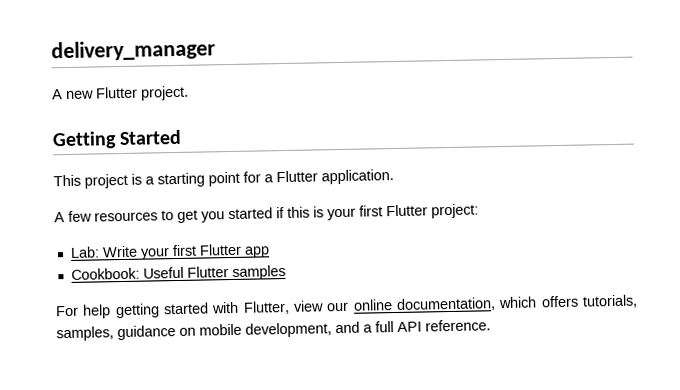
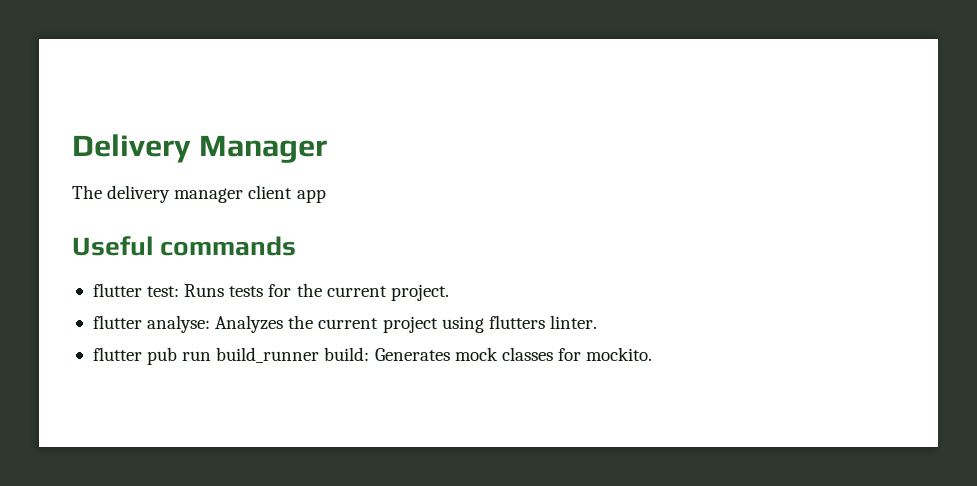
[51,39,216,62] [52,85,189,101] [52,129,183,150] [53,169,394,189] [54,203,479,223] [69,243,270,260] [70,265,286,281] [55,294,638,319] [56,319,491,342] delivery_manager // A new Flutter project. // Getting Started // This project is a starting point for a Flutter application. // A few resources to get you started if this is your first Flutter project: // Lab: Write your first Flutter app // Cookbook: Useful Flutter samples // For help getting started with Flutter, view our online documentation, which offers tutorials, samples, guidance on mobile development, and a full API reference. -> [72,134,328,163] [72,185,326,203] [72,236,297,256] [92,283,449,301] [92,315,597,333] [92,347,653,365] Delivery Manager // The delivery manager client app // Useful commands // flutter test: Runs tests for the current project. // flutter analyse: Analyzes the current project using flutters linter. // flutter pub run build_runner build: Generates mock classes for mockito.

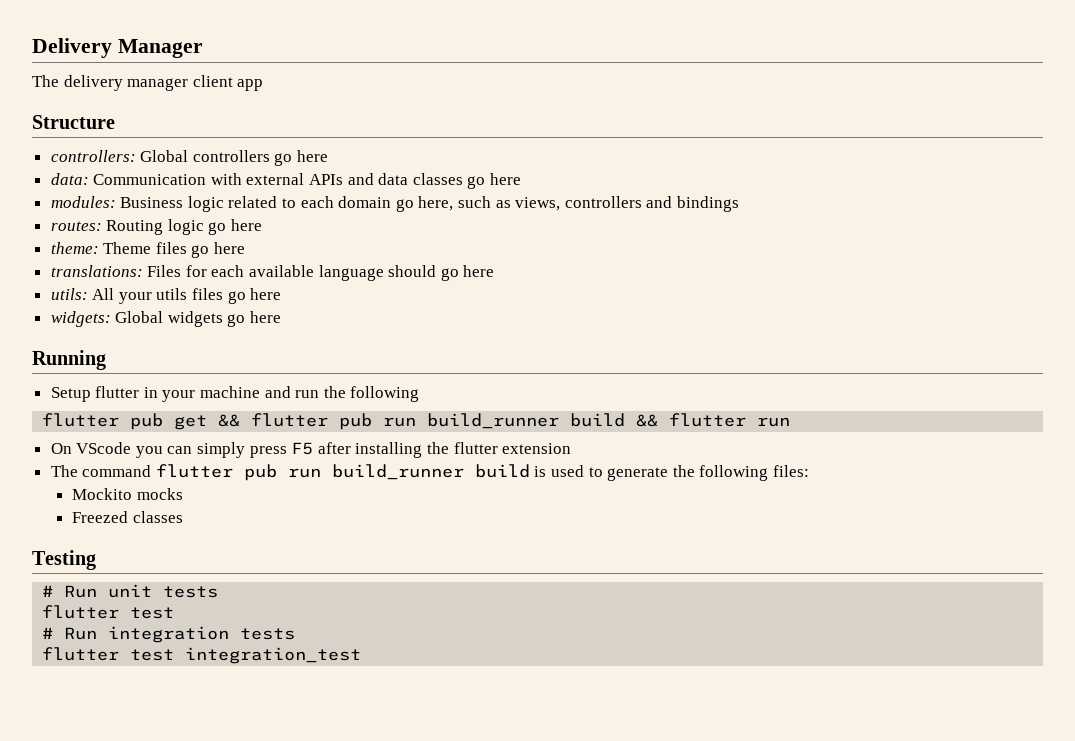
[72,236,297,256] [92,283,449,301] [92,315,597,333] [92,347,653,365] Useful commands // flutter test: Runs tests for the current project. // flutter analyse: Analyzes the current project using flutters linter. // flutter pub run build_runner build: Generates mock classes for mockito. -> [32,115,115,129] [50,150,329,166] [50,173,522,189] [50,196,739,212] [50,219,263,235] [50,242,246,258] [50,265,495,281] [50,288,282,304] [50,311,282,327] [32,350,106,370] [50,386,420,402] [42,413,791,430] [50,442,572,458] [50,464,810,481] [72,488,183,500] [72,511,183,523] [32,550,96,570] [42,584,219,598] [42,605,175,619] [42,626,296,643] [42,647,362,664] Structure // controllers: Global controllers go here // data: Communication with external APIs and data classes go here // modules: Business logic related to each domain go here, such as views, controllers and bindings // routes: Routing logic go here // theme: Theme files go here // translations: Files for each available language should go here // utils: All your utils files go here // widgets: Global widgets go here // Running // Setup flutter in your machine and run the following // flutter pub get && flutter pub run build_runner build && flutter run // On VScode you can simply press F5 after installing the flutter extension // The command flutter pub run build_runner build is used to generate the following files: // Mockito mocks // Freezed classes // Testing // # Run unit tests // flutter test // # Run integration tests // flutter test integration_test

